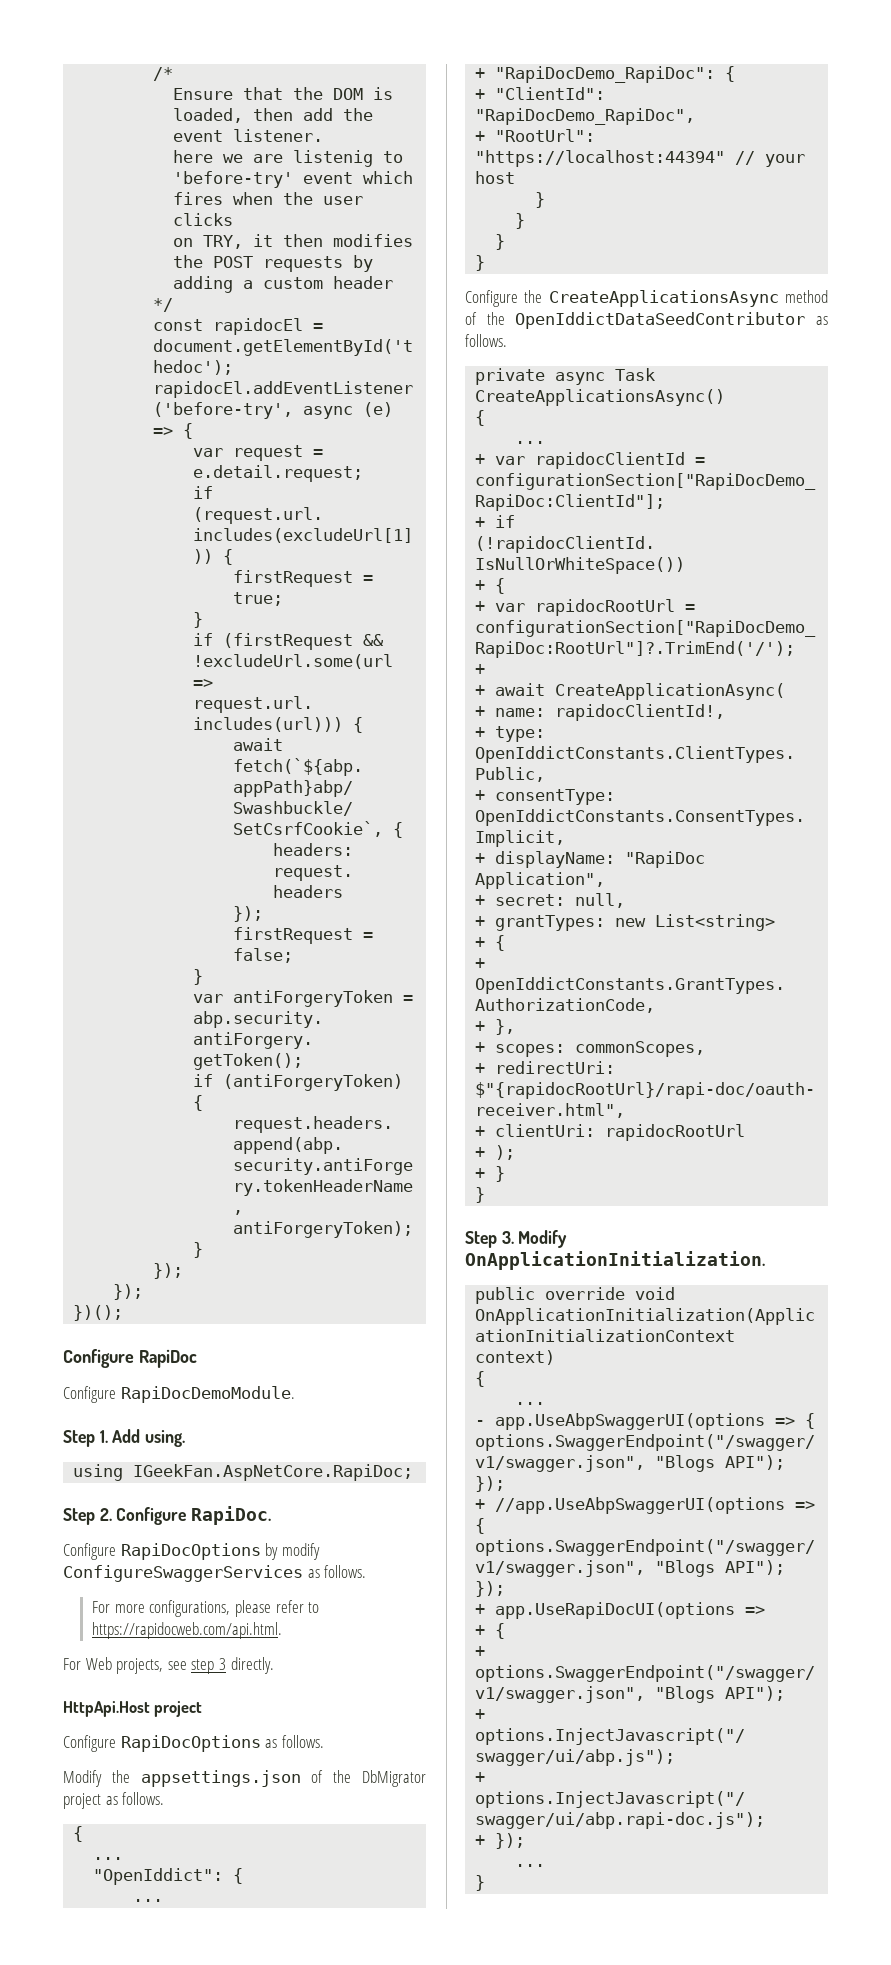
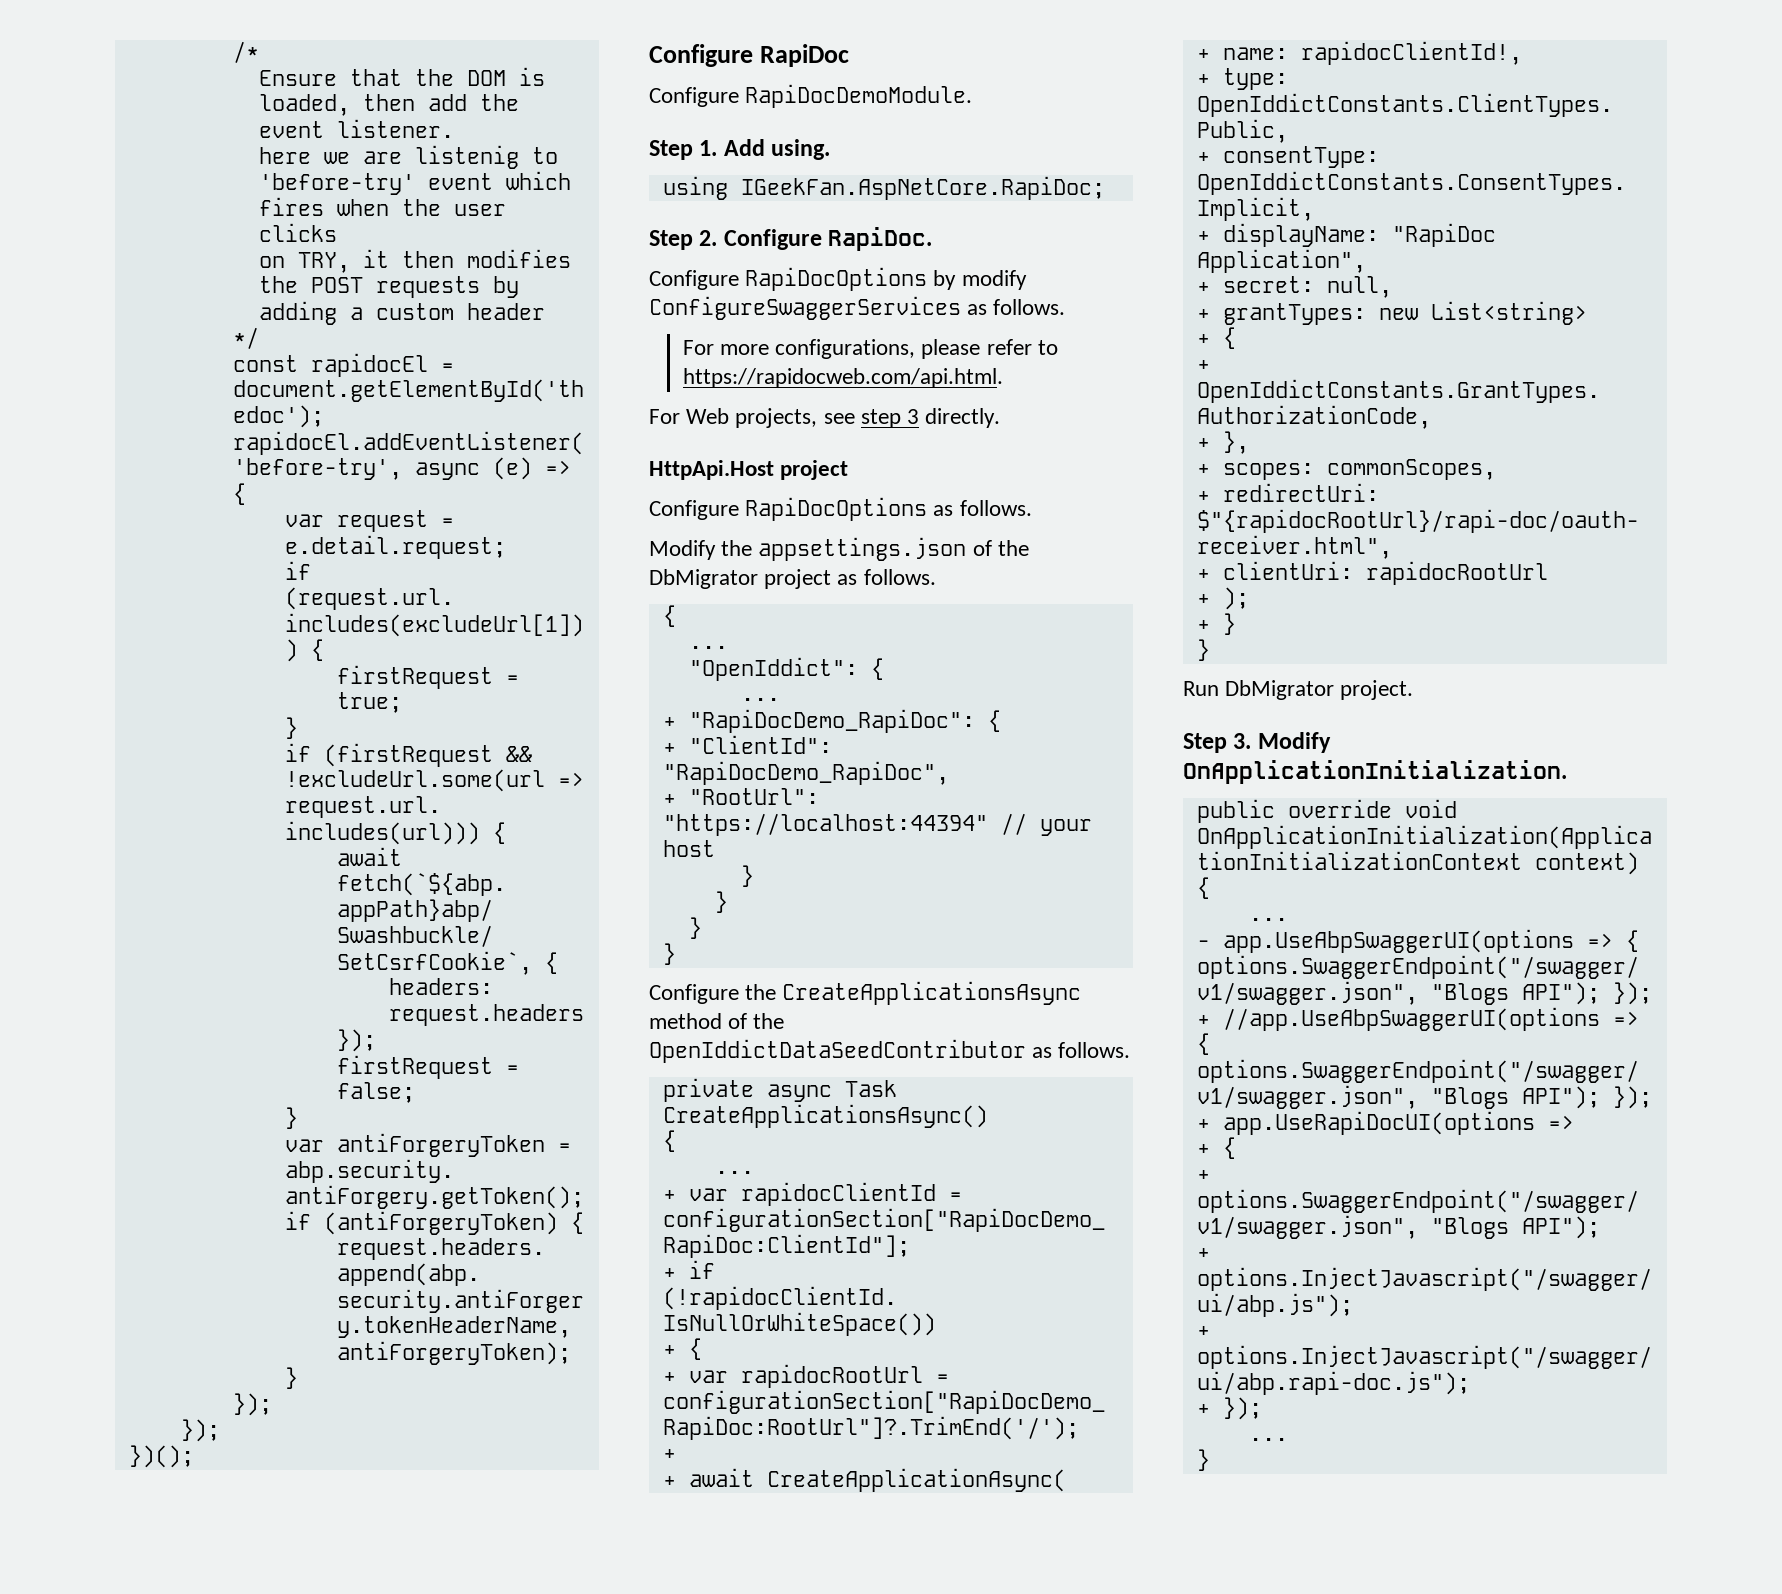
(486, 1195) none -> [1183,680,1414,700] // Run DbMigrator project.

